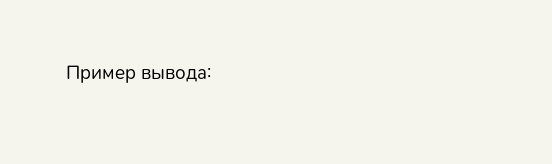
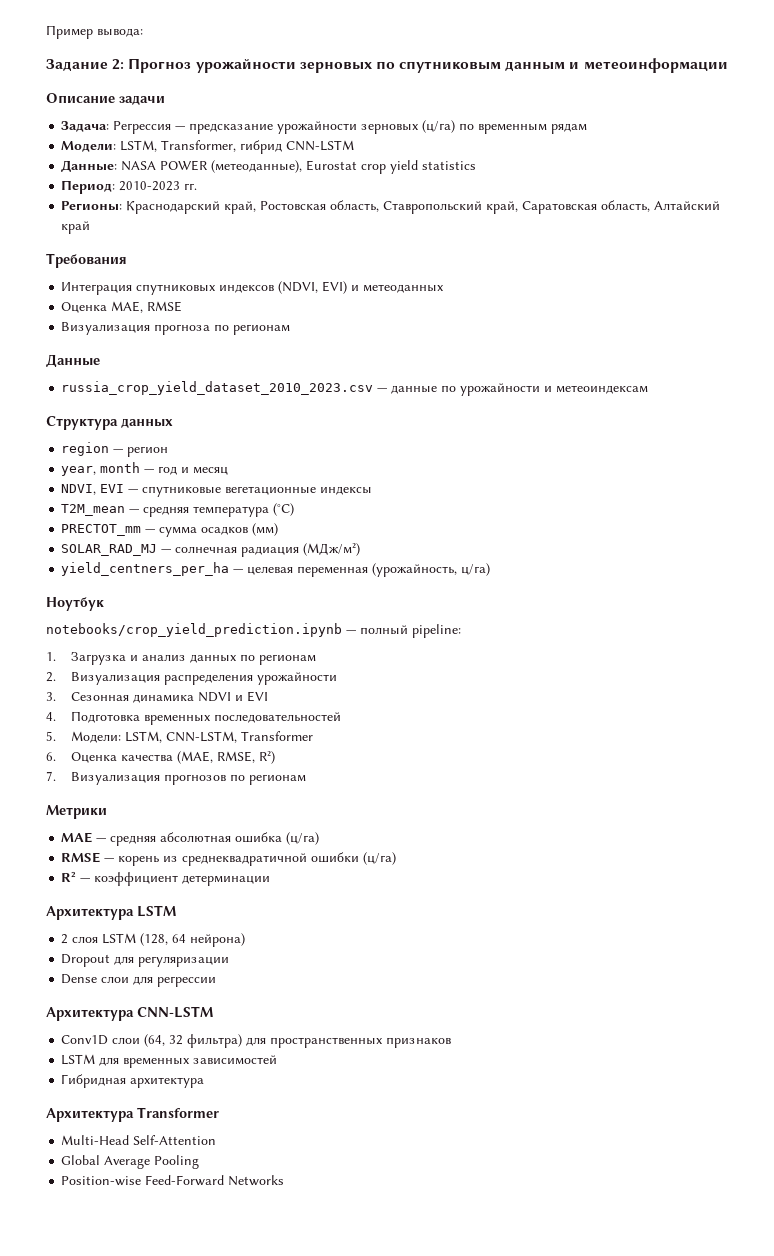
(212, 74) none -> [46,58,728,73] [46,93,165,105] [61,120,588,134] [61,140,355,154] [61,160,477,174] [61,180,198,194] [61,200,721,214] [61,221,91,234] [46,253,127,268] [61,281,445,295] [61,301,183,313] [61,322,291,335] [46,354,100,368] [61,381,649,396] [46,416,173,430] [61,442,169,457] [61,462,229,476] [61,484,373,497] [61,503,295,517] [61,523,279,537] [61,543,361,557] [61,562,491,577] [46,597,104,611] [46,623,461,638] [46,652,316,665] [46,672,337,685] [46,691,268,703] [46,711,341,725] [46,731,313,743] [46,751,275,764] [46,771,306,785] [46,805,107,819] [61,832,320,846] [61,852,397,866] [61,871,271,886] [46,905,176,920] [61,933,246,947] [61,954,230,967] [61,974,217,987] [46,1006,213,1021] [61,1034,452,1048] [61,1054,278,1068] [61,1074,205,1088] [46,1107,219,1122] [61,1135,217,1145] [61,1155,200,1169] [61,1175,285,1186] // Задание 2: Прогноз урожайности зерновых по спутниковым данным и метеоинформации // Описание задачи // Задача: Регрессия — предсказание урожайности зерновых (ц/га) по временным рядам // Модели: LSTM, Transformer, гибрид CNN-LSTM // Данные: NASA POWER (метеоданные), Eurostat crop yield statistics // Период: 2010-2023 гг. // Регионы: Краснодарский край, Ростовская область, Ставропольский край, Саратовская область, Алтайский край // Требования // Интеграция спутниковых индексов (NDVI, EVI) и метеоданных // Оценка MAE, RMSE // Визуализация прогноза по регионам // Данные // russia_crop_yield_dataset_2010_2023.csv — данные по урожайности и метеоиндексам // Структура данных // region — регион // year, month — год и месяц // NDVI, EVI — спутниковые вегетационные индексы // T2M_mean — средняя температура (°C) // PRECTOT_mm — сумма осадков (мм) // SOLAR_RAD_MJ — солнечная радиация (МДж/м²) // yield_centners_per_ha — целевая переменная (урожайность, ц/га) // Ноутбук // notebooks/crop_yield_prediction.ipynb — полный pipeline: // 1. Загрузка и анализ данных по регионам // 2. Визуализация распределения урожайности // 3. Сезонная динамика NDVI и EVI // 4. Подготовка временных последовательностей // 5. Модели: LSTM, CNN-LSTM, Transformer // 6. Оценка качества (MAE, RMSE, R²) // 7. Визуализация прогнозов по регионам // Метрики // MAE — средняя абсолютная ошибка (ц/га) // RMSE — корень из среднеквадратичной ошибки (ц/га) // R² — коэффициент детерминации // Архитектура LSTM // 2 слоя LSTM (128, 64 нейрона) // Dropout для регуляризации // Dense слои для регрессии // Архитектура CNN-LSTM // Conv1D слои (64, 32 фильтра) для пространственных признаков // LSTM для временных зависимостей // Гибридная архитектура // Архитектура Transformer // Multi-Head Self-Attention // Global Average Pooling // Position-wise Feed-Forward Networks

